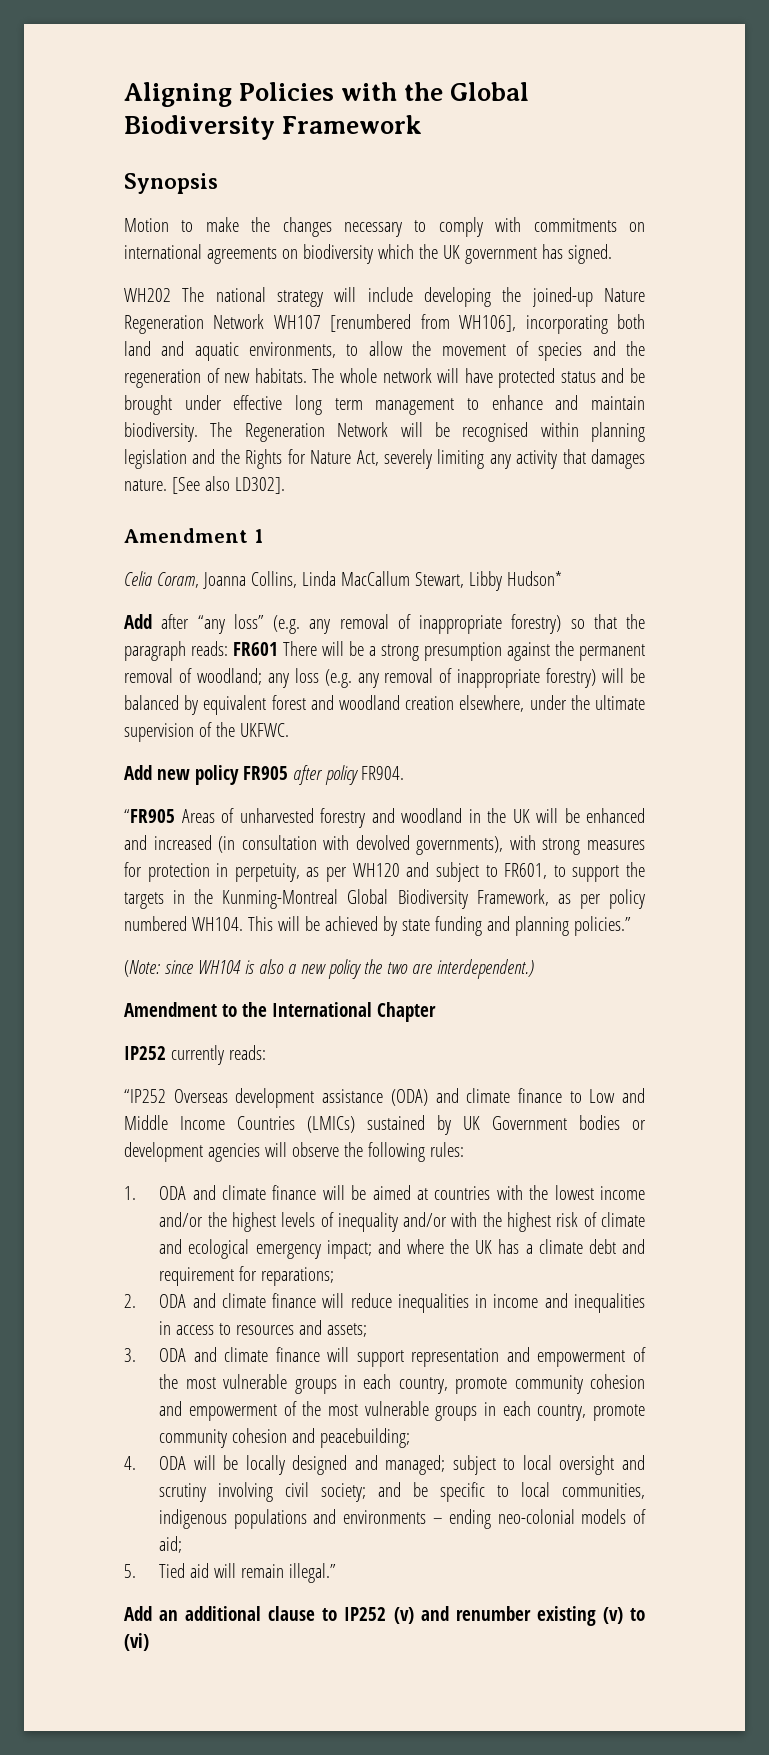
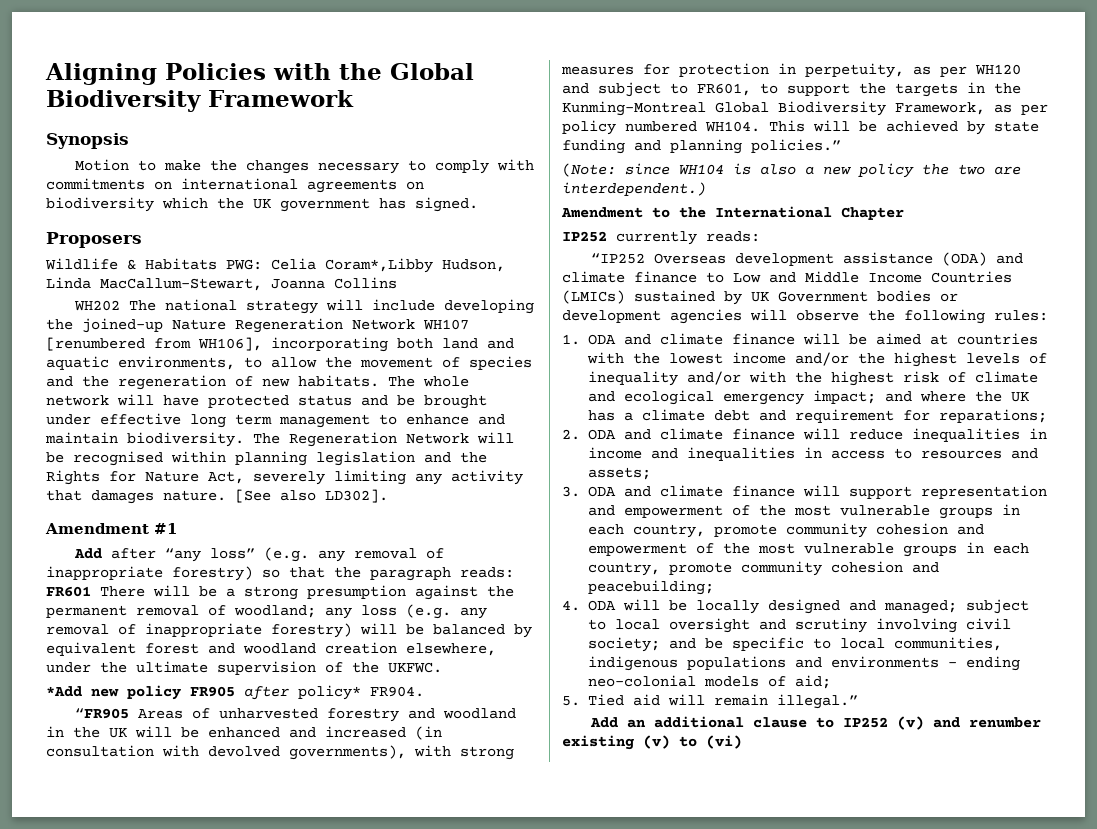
(612, 254) none -> [46,232,142,248] [45,258,505,273] [46,277,397,291] // Proposers // Wildlife & Habitats PWG: Celia Coram*,Libby Hudson, Linda MacCallum-Stewart, Joanna Collins
[253,529,263,543] [124,571,562,591] 1 // Celia Coram, Joanna Collins, Linda MacCallum Stewart, Libby Hudson* -> [154,523,177,534] #1
[124,765,152,780] Add -> [46,686,82,697] *Add
[324,765,358,785] policy -> [298,685,361,700] policy*

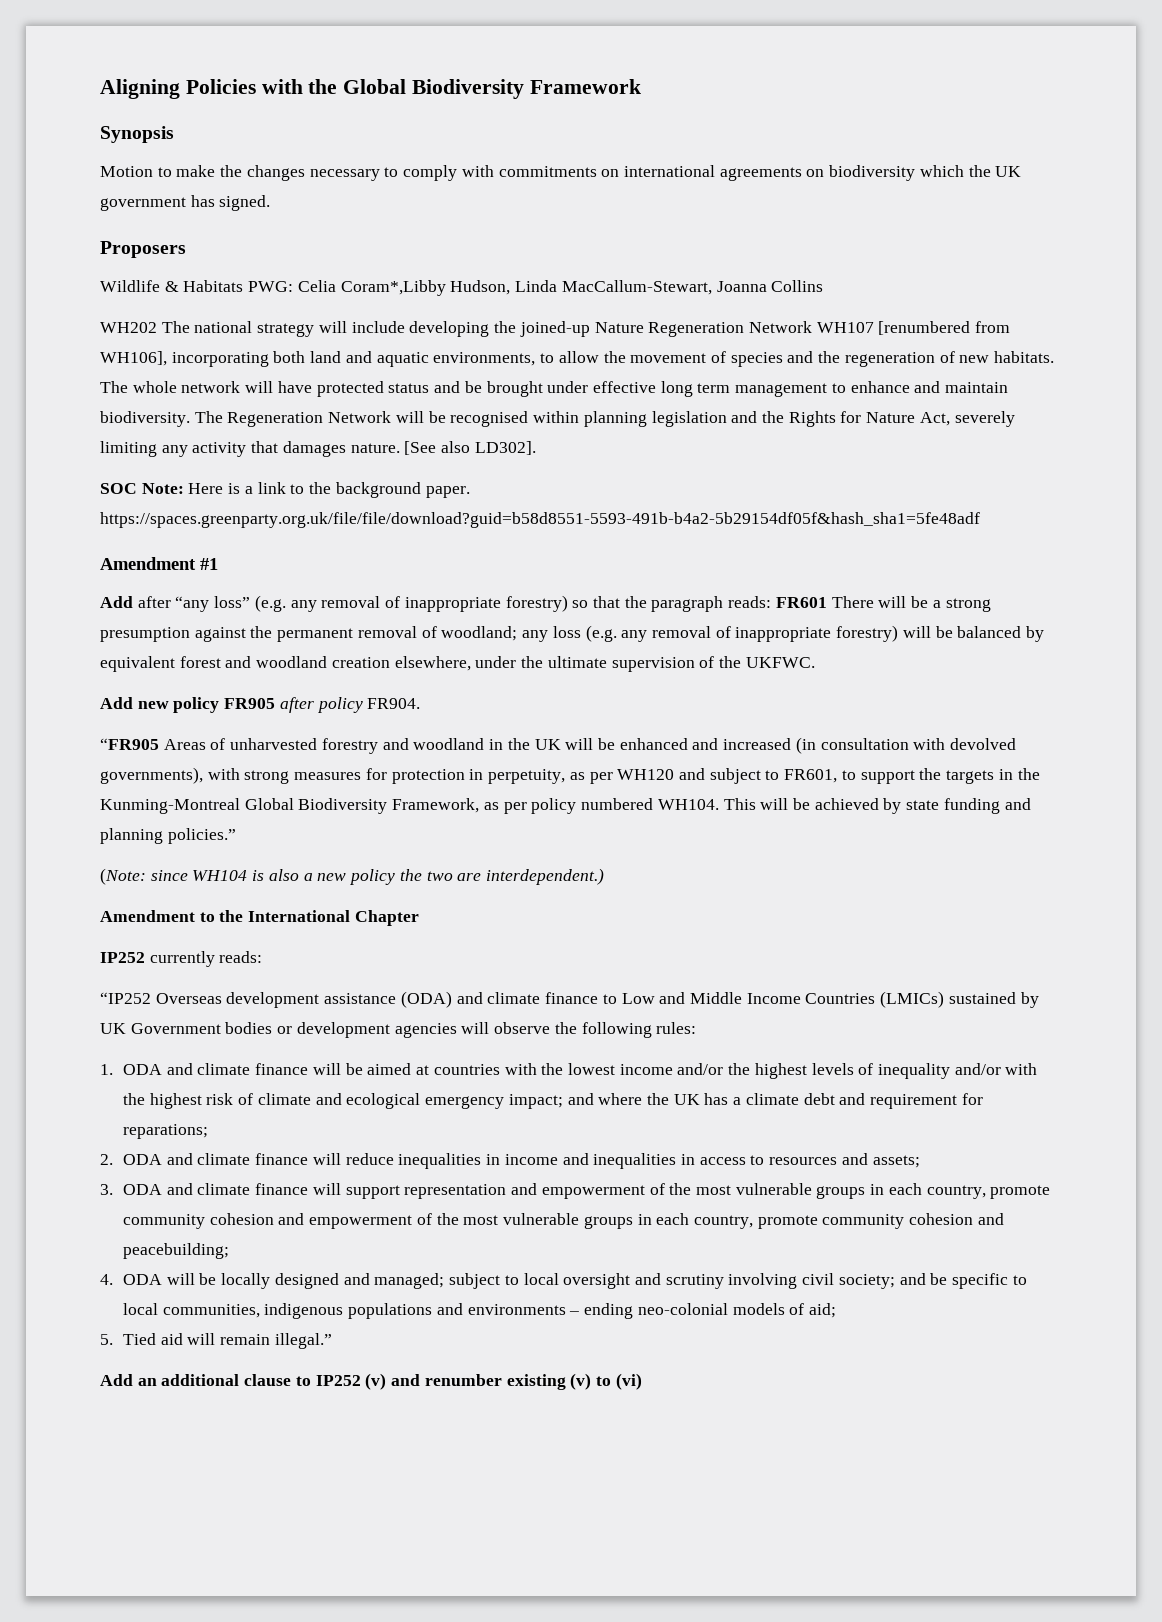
(388, 496) none -> [100,482,470,498] [100,512,980,528] // SOC Note: Here is a link to the background paper. https://spaces.greenparty.org.uk/file/file/download?guid=b58d8551-5593-491b-b4a2-5b29154df05f&hash_sha1=5fe48adf
[46,686,82,697] *Add -> [100,697,133,709] Add
[298,685,361,700] policy* -> [316,697,363,713] policy

